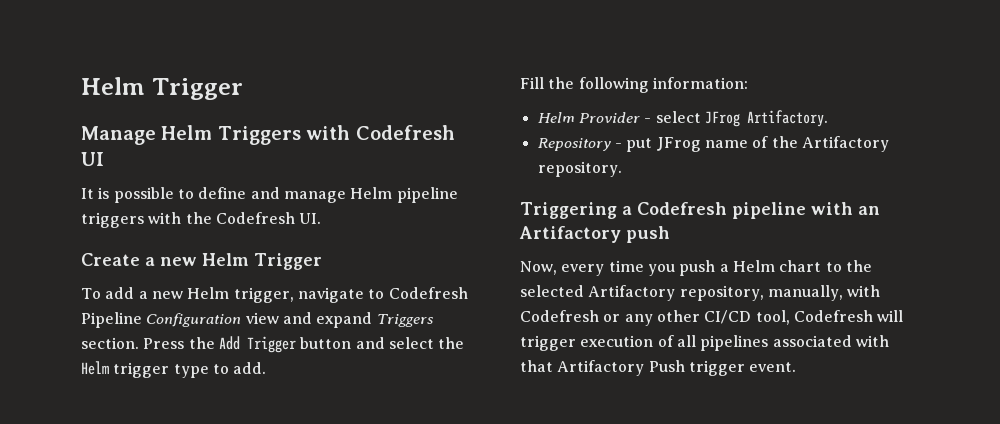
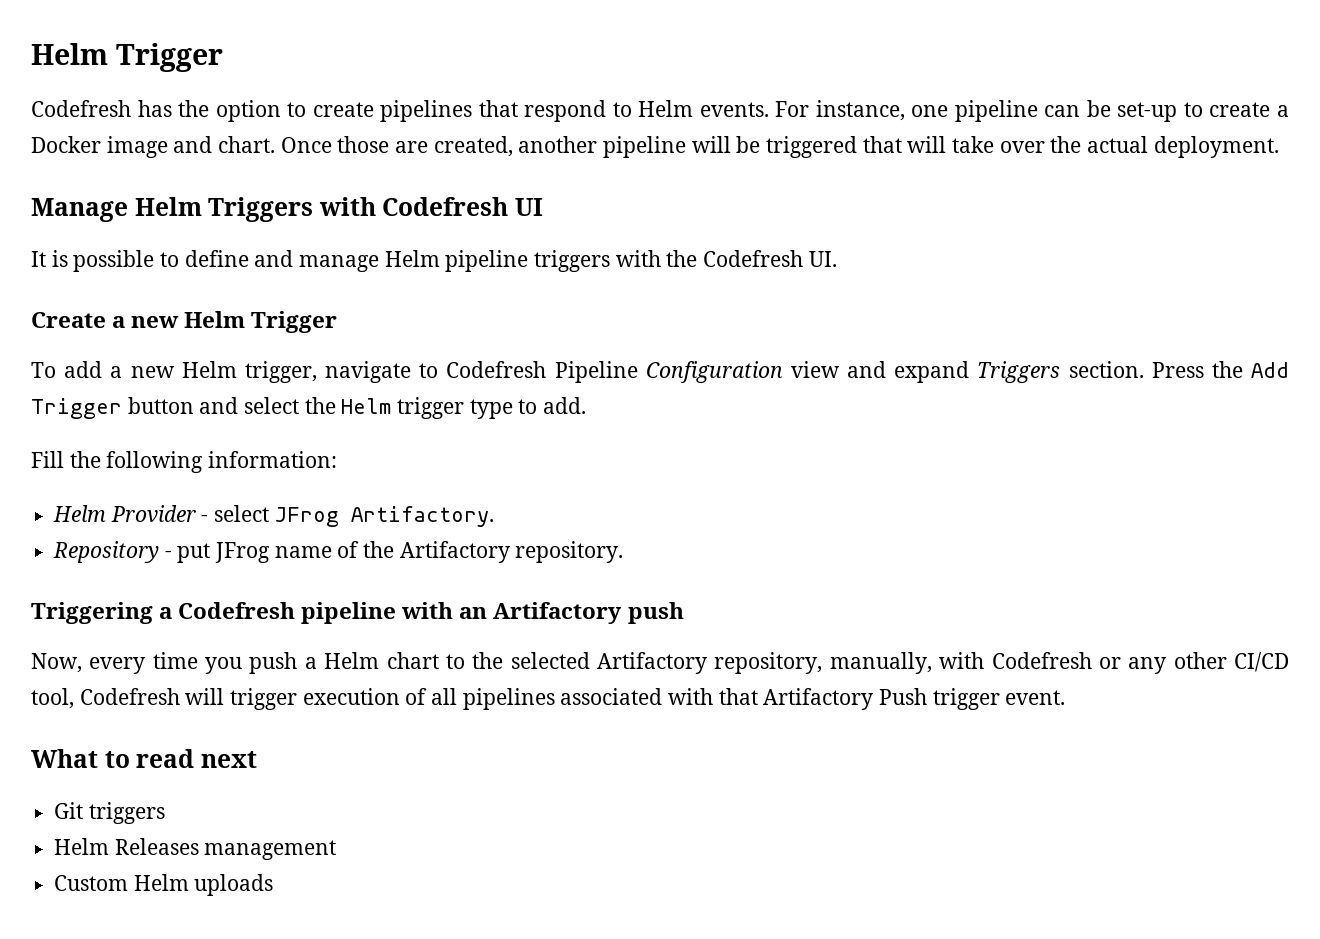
[81,77,243,100] Helm Trigger -> [31,43,223,72] [31,100,1290,122] [31,136,1279,158] Helm Trigger // Codefresh has the option to create pipelines that respond to Helm events. For instance, one pipeline can be set-up to create a Docker image and chart. Once those are created, another pipeline will be triggered that will take over the actual deployment.
(797, 367) none -> [31,749,257,768] [54,802,165,824] [54,838,337,860] [54,874,274,896] // What to read next // Git triggers // Helm Releases management // Custom Helm uploads

